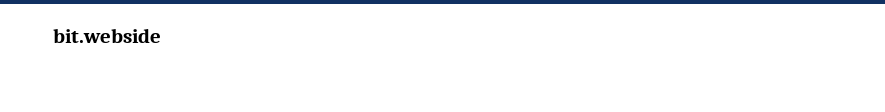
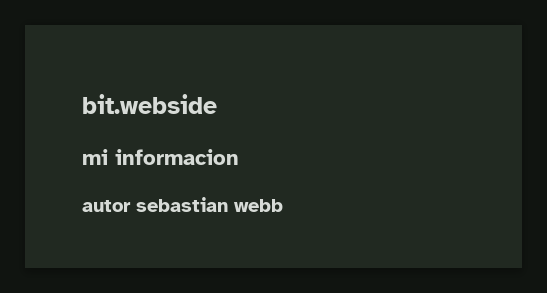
(161, 35) none -> [82,149,239,165] [82,197,283,212] // mi informacion // autor sebastian webb

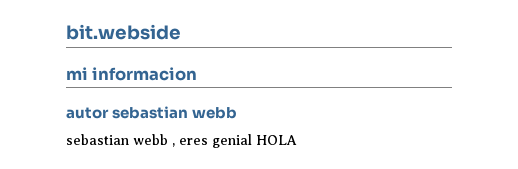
(283, 205) none -> [66,134,297,148] // sebastian webb , eres genial HOLA

